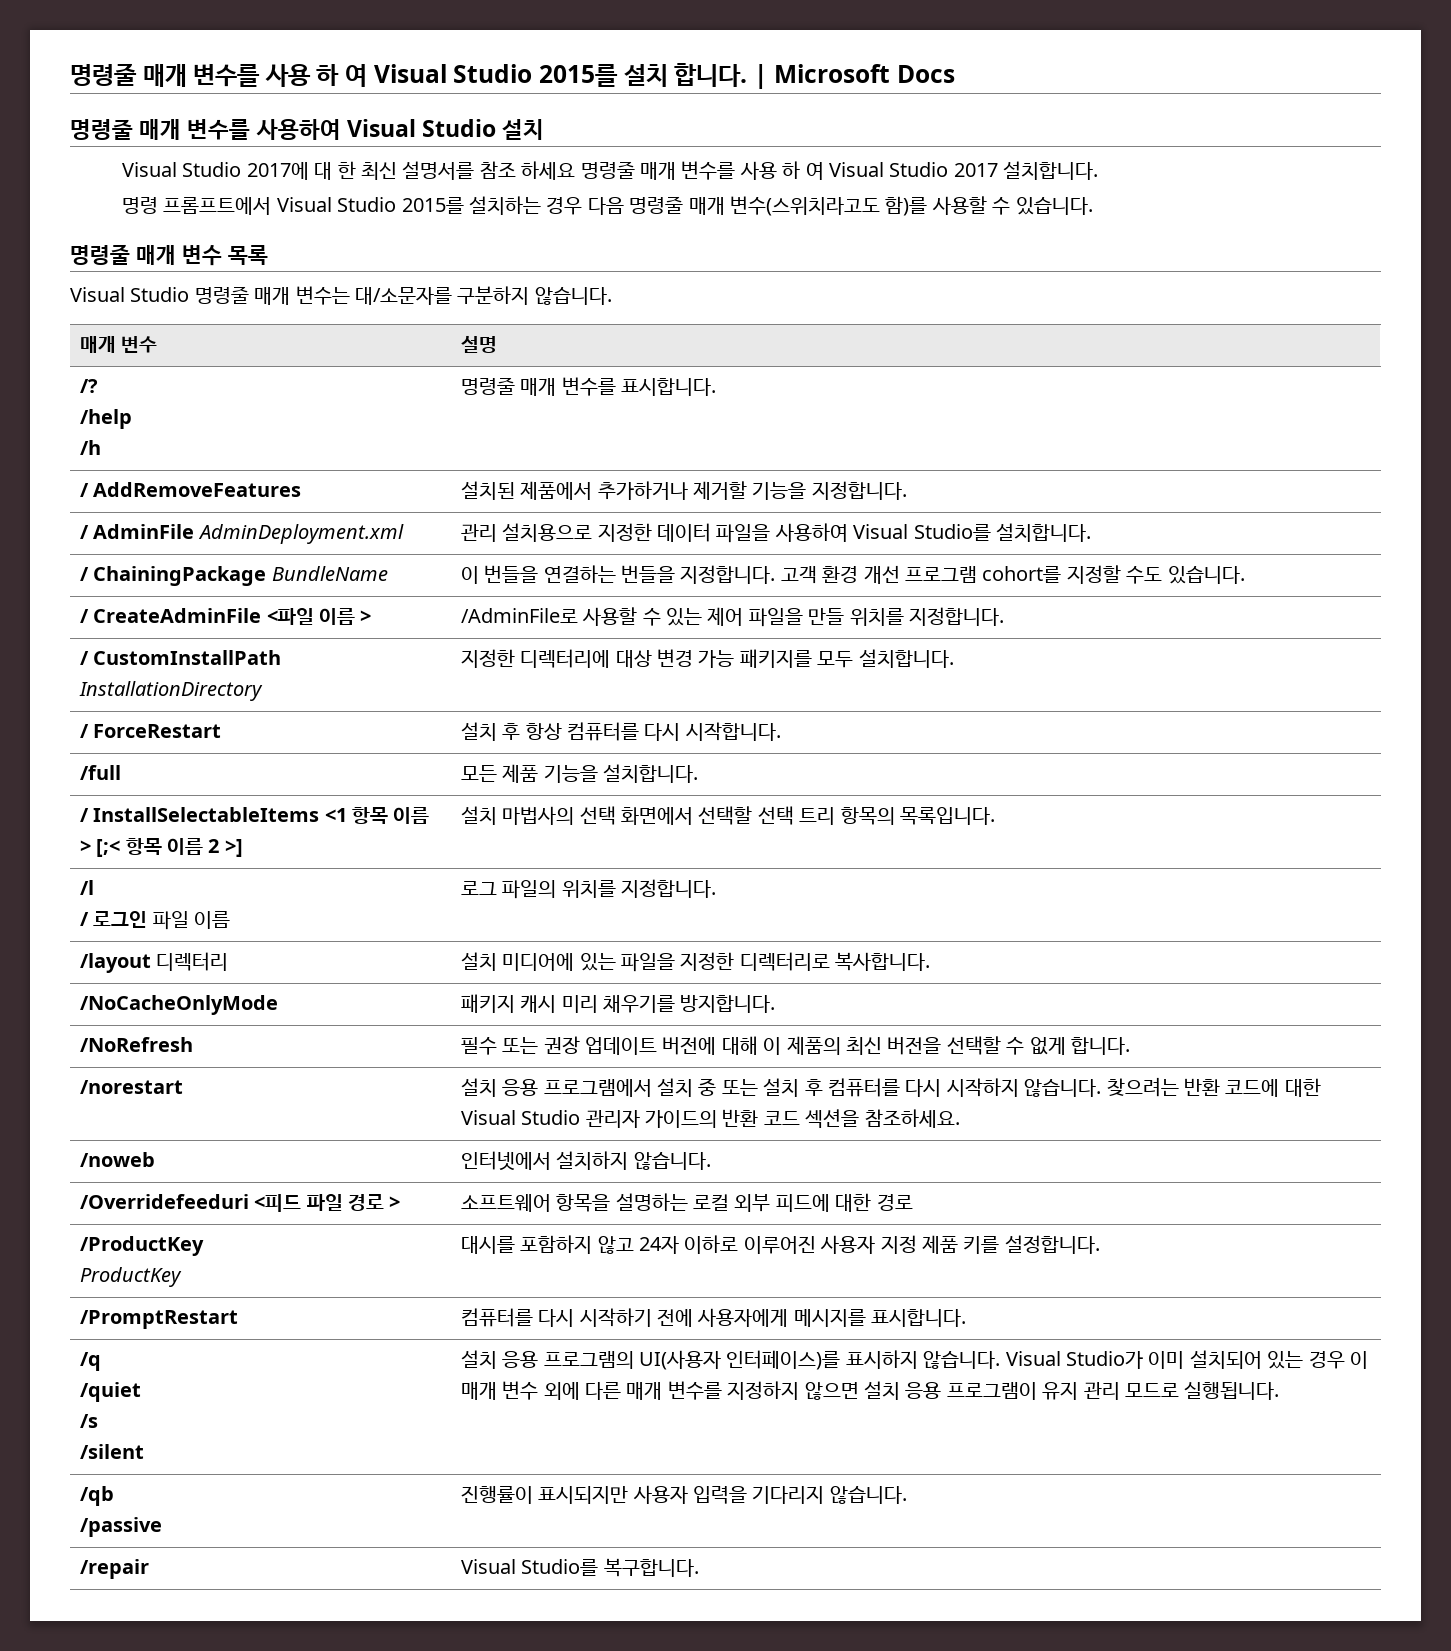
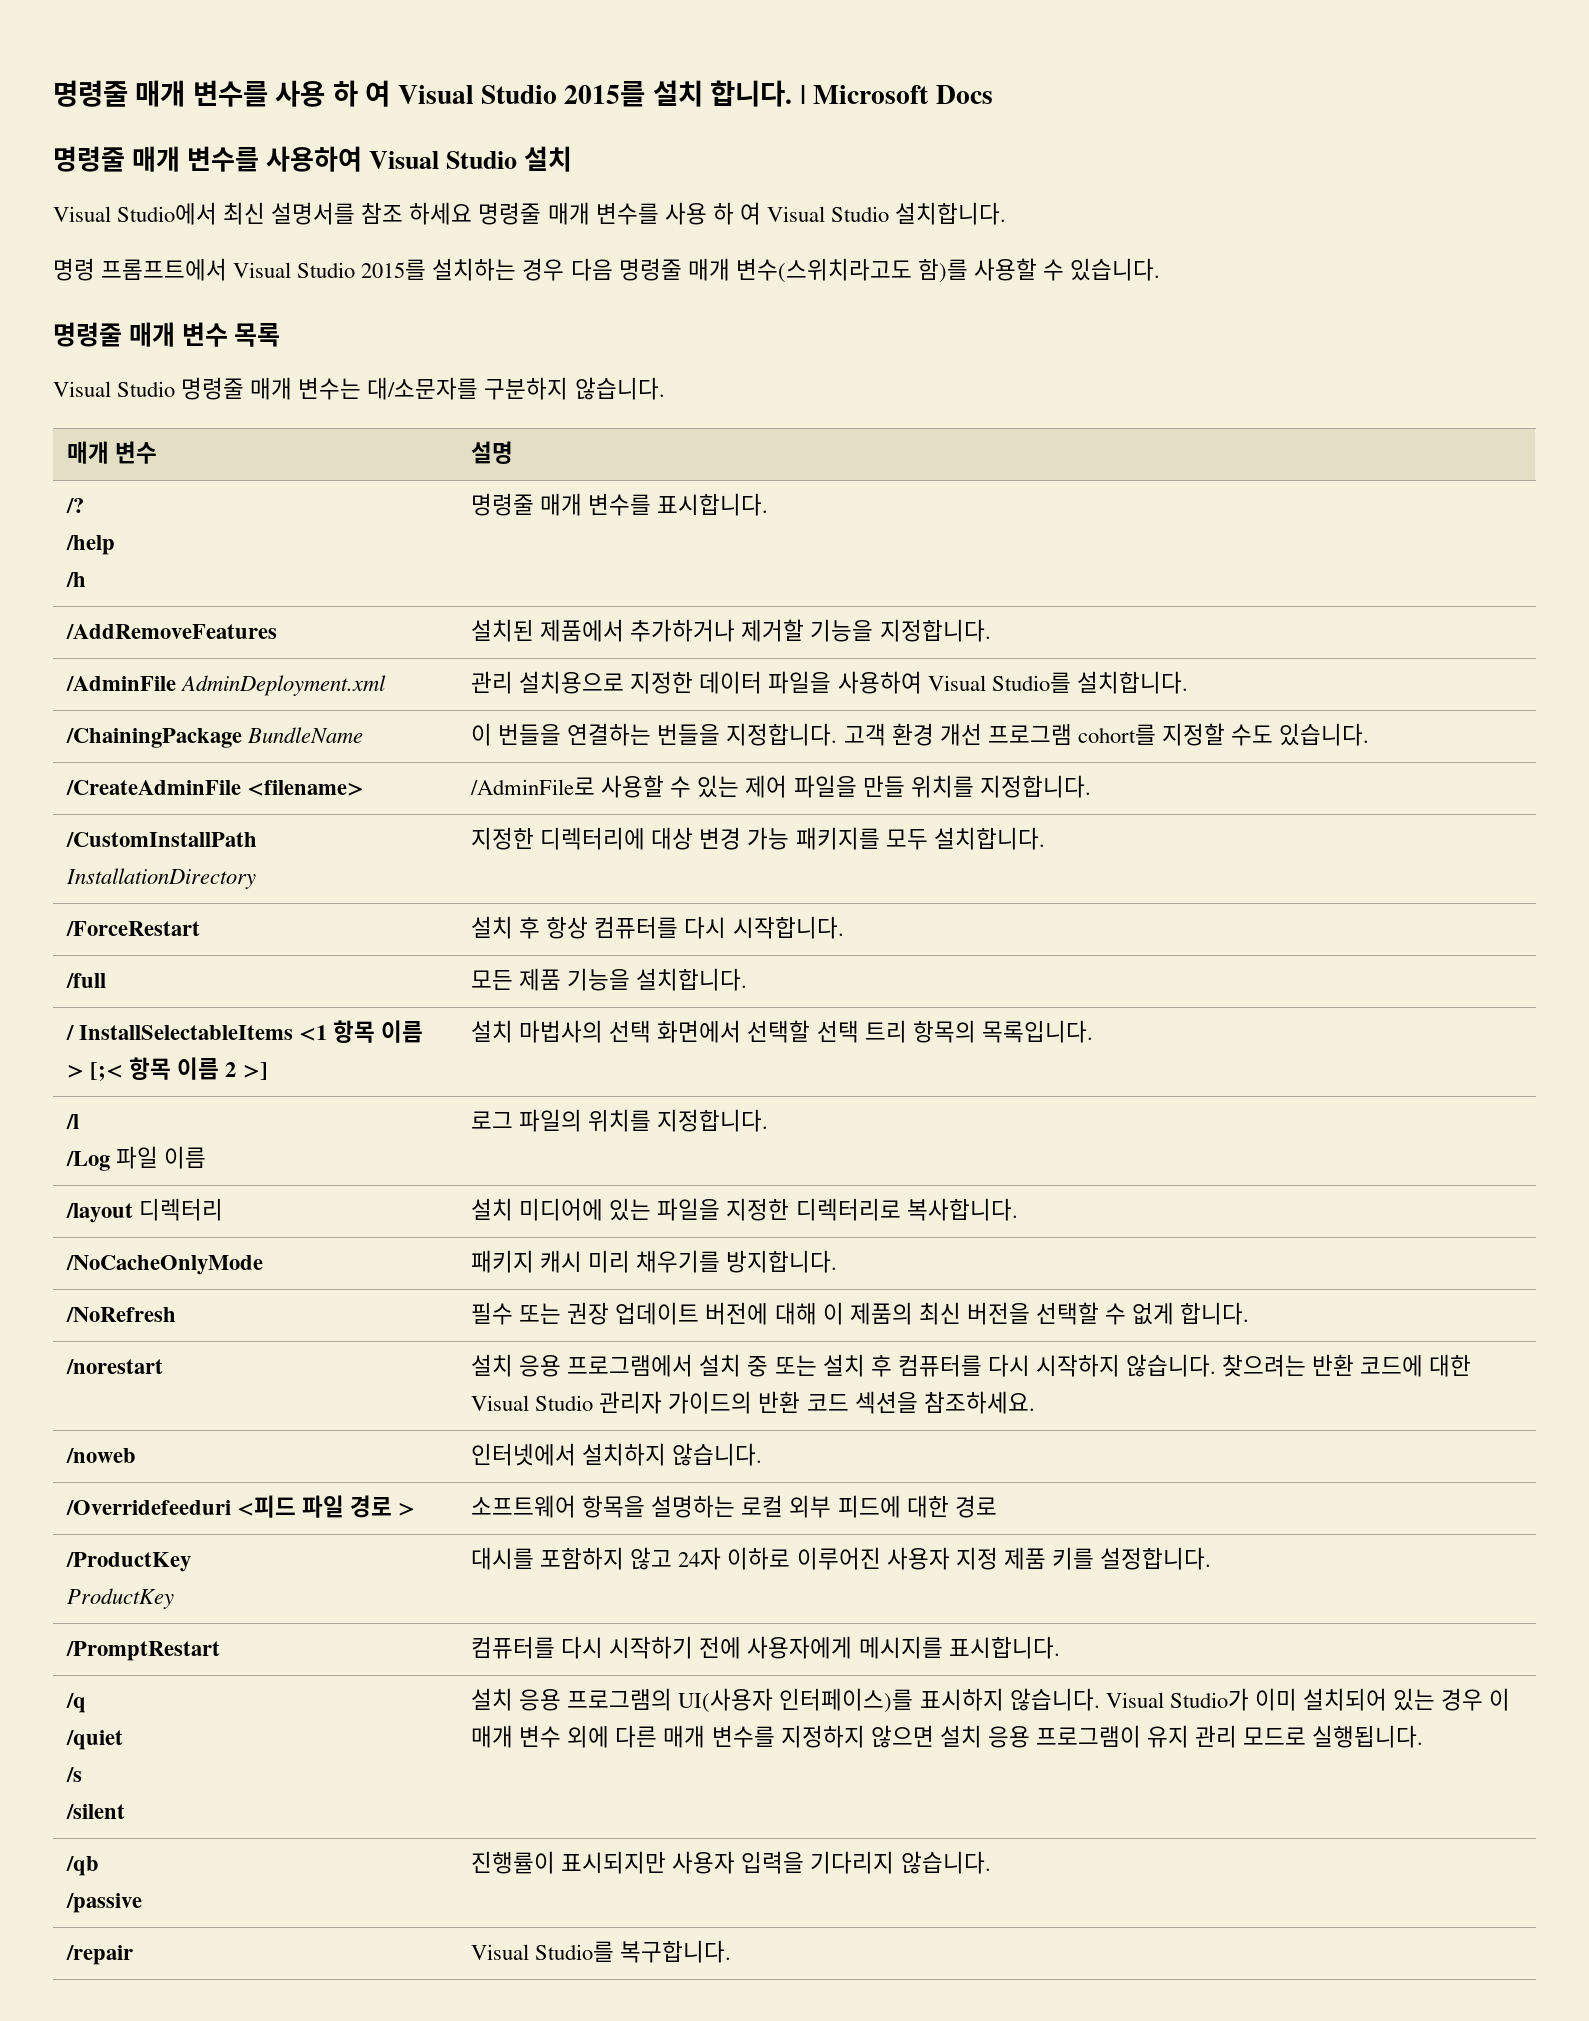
[182,161,356,180] Studio 2017에 대 한 -> [117,202,218,225] Studio에서
[953,163,998,177] 2017 -> (889, 214) none
[79,482,302,497] / AddRemoveFeatures -> [66,624,278,639] /AddRemoveFeatures
[79,524,195,539] / AdminFile -> [66,676,177,691] /AdminFile
[79,566,267,586] / ChainingPackage -> [66,728,243,748] /ChainingPackage
[79,608,372,625] / CreateAdminFile <파일 이름 > -> [66,780,365,796] /CreateAdminFile <filename>
[79,650,282,665] / CustomInstallPath -> [66,832,258,847] /CustomInstallPath
[79,724,222,738] / ForceRestart -> [66,921,201,936] /ForceRestart
[79,911,148,928] / 로그인 -> [66,1151,111,1171] /Log

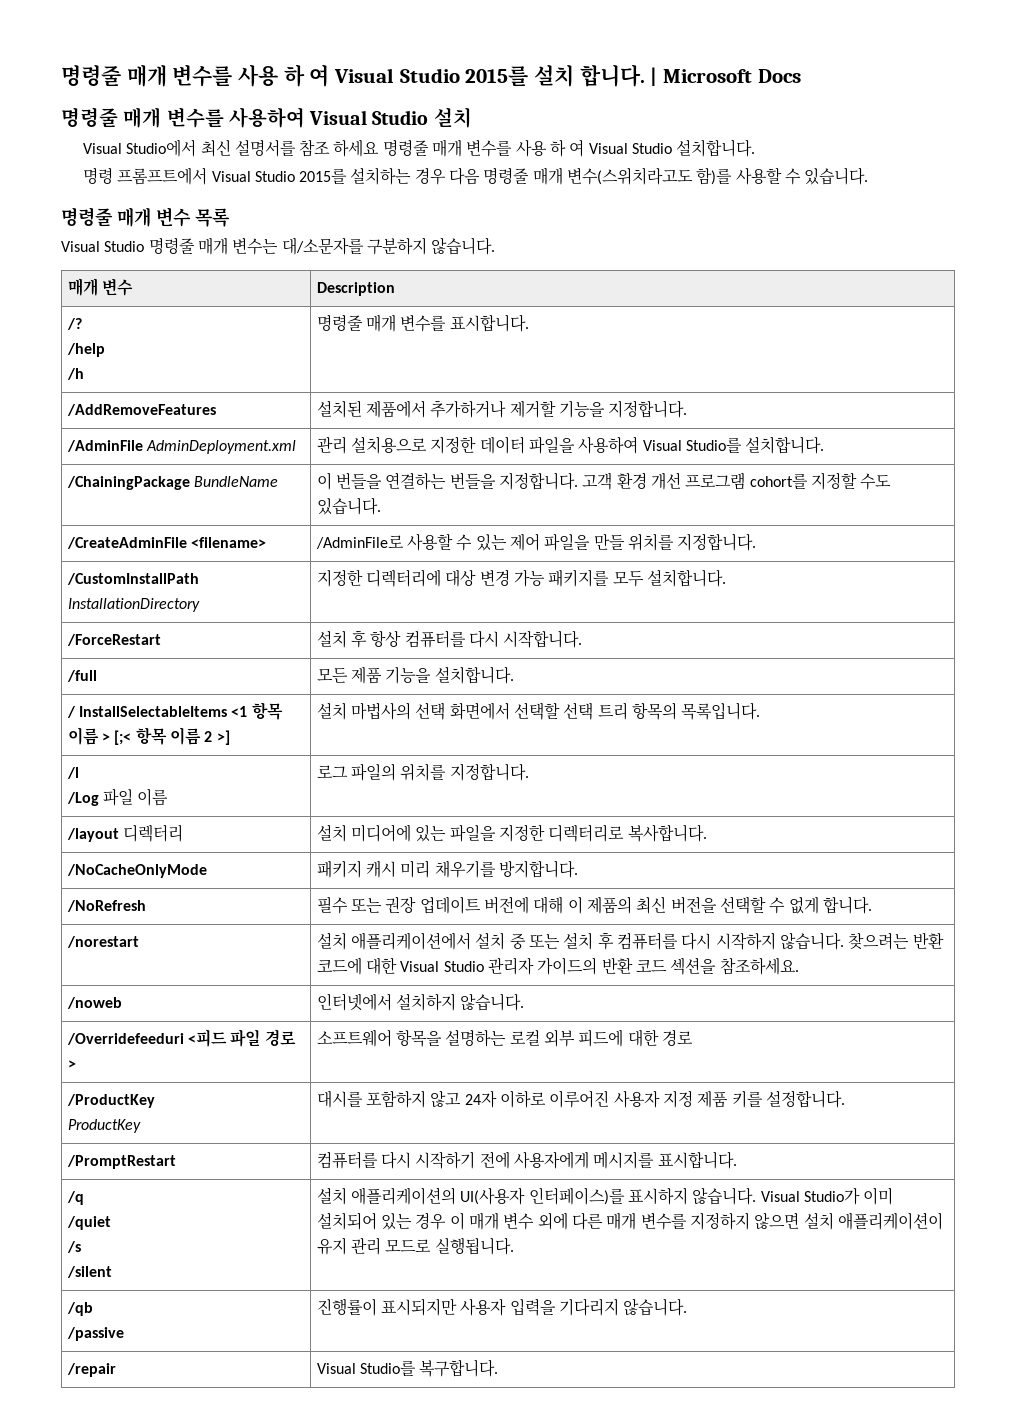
[471,441,514,464] 설명 -> [316,282,395,296] Description
[519,1354,694,1377] 응용 프로그램에서 -> [351,932,472,950] 애플리케이션에서
[519,1688,673,1711] 응용 프로그램의 -> [351,1187,457,1205] 애플리케이션의
[987,1725,1141,1748] 응용 프로그램이 -> [837,1212,943,1230] 애플리케이션이

